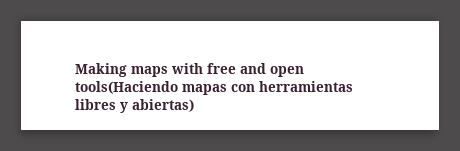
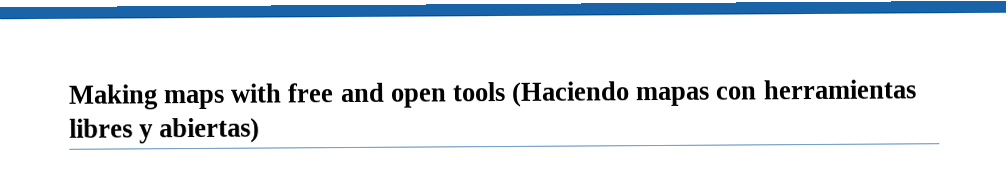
[75,81,178,94] tools(Haciendo -> [451,81,631,107] tools (Haciendo

